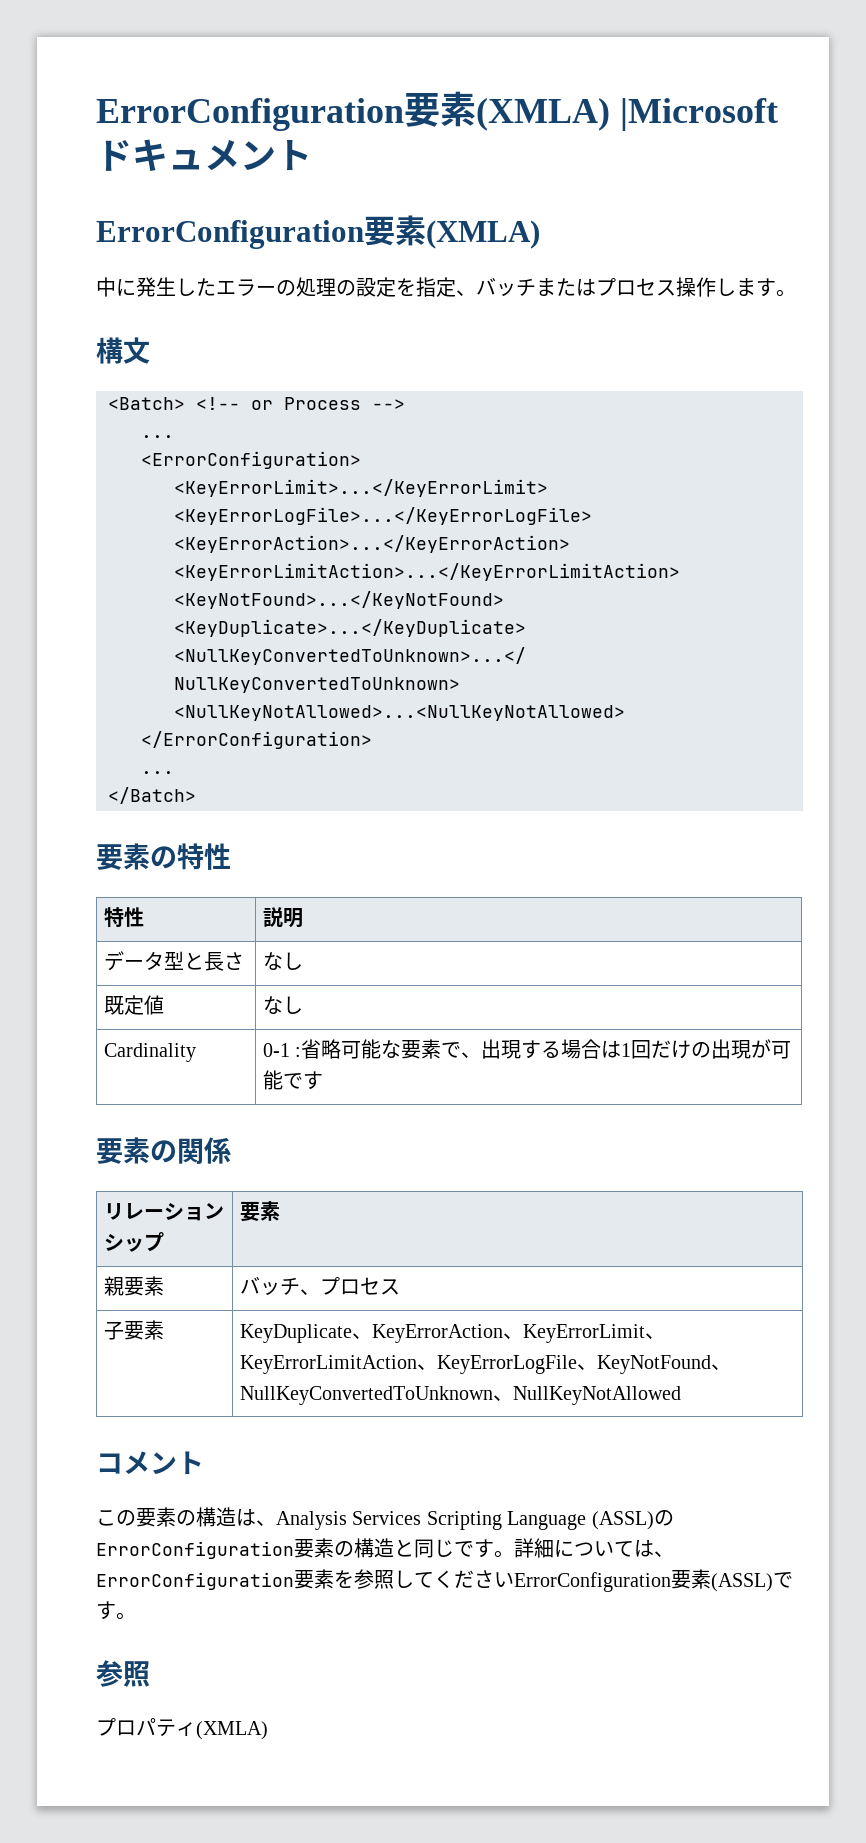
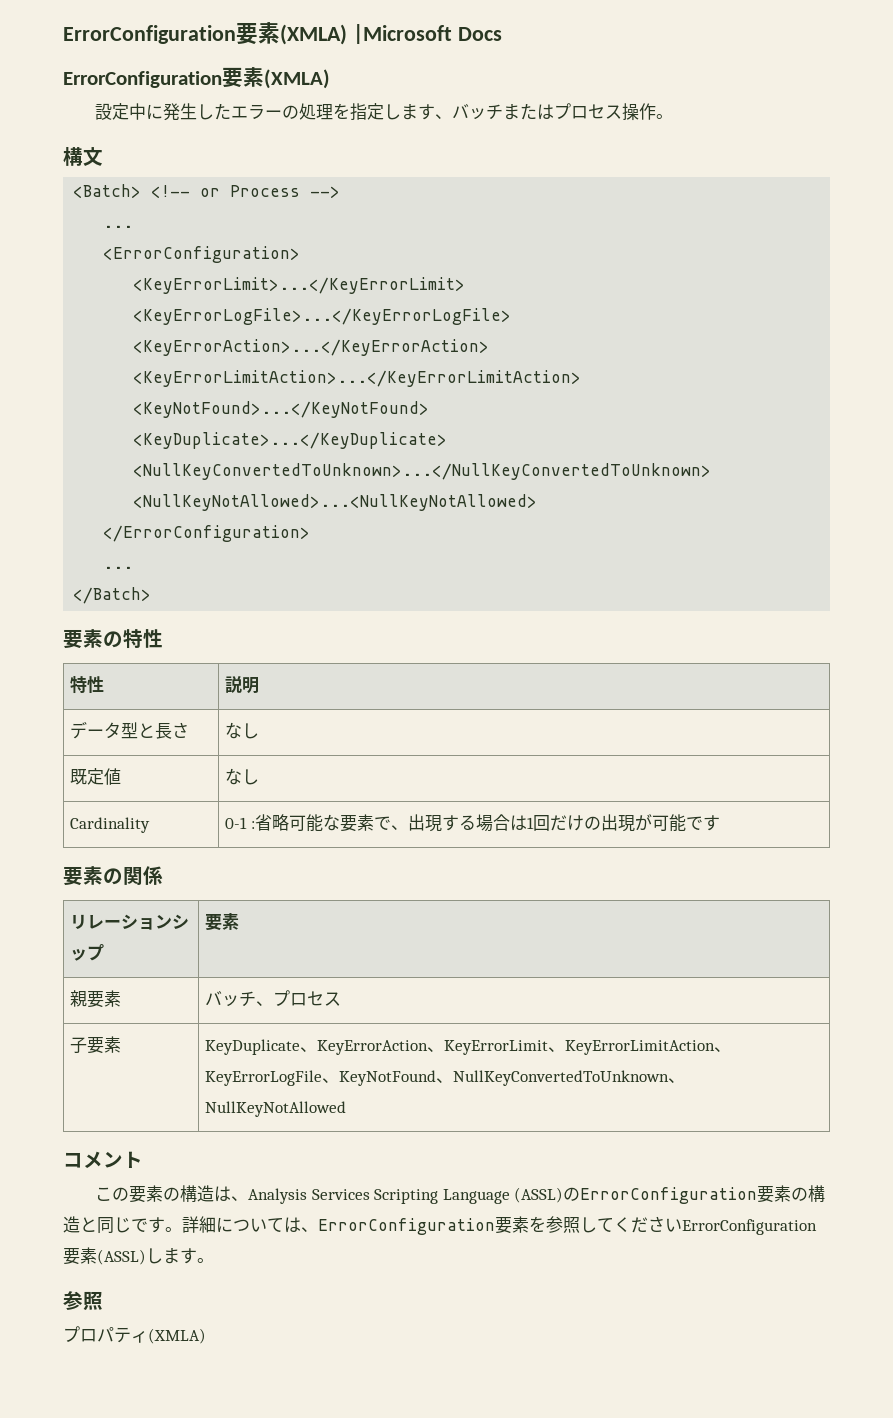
[96,139,312,171] ドキュメント -> [457,27,502,41] Docs
(540, 234) none -> [95,103,130,120] 設定
[336,277,456,297] の設定を指定 -> [333,103,436,121] を指定します
[716,278,776,297] します -> (657, 111) none
[773,1572,793,1588] で -> [146,1248,180,1264] しま

